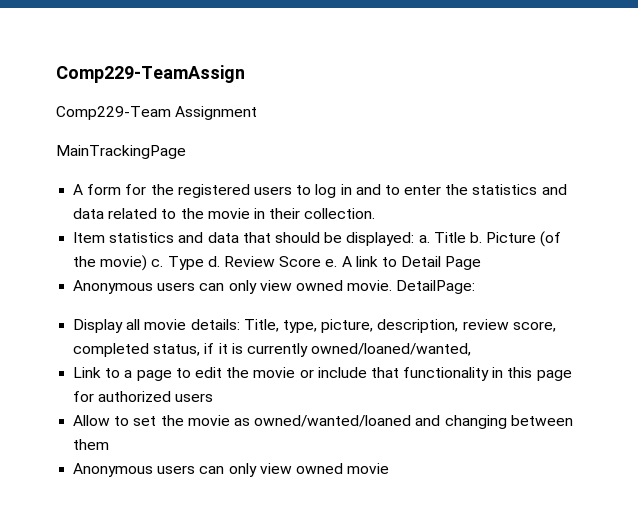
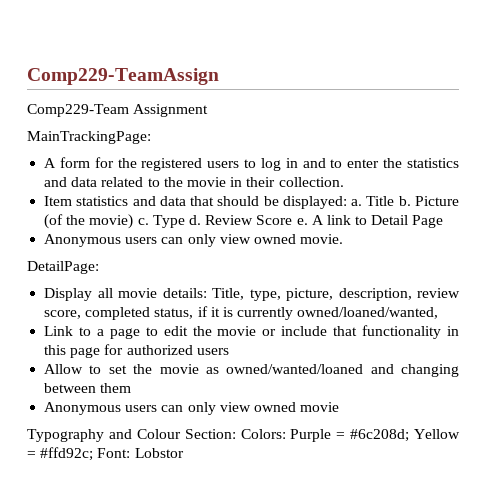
[56,145,186,159] MainTrackingPage -> [27,131,151,144] MainTrackingPage:
(393, 285) none -> (344, 239) //
(390, 468) none -> [27,429,460,442] [27,447,184,461] // Typography and Colour Section: Colors: Purple = #6c208d; Yellow = #ffd92c; Font: Lobstor

